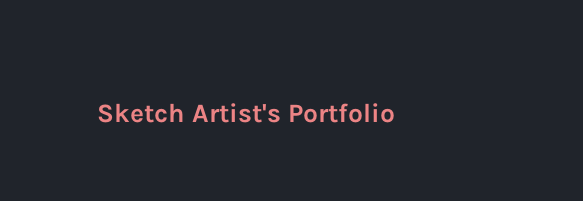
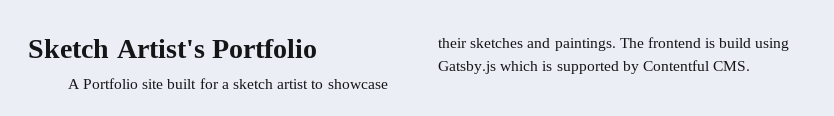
(396, 113) none -> [67,78,388,89] [438,37,790,51] [438,60,751,74] // A Portfolio site built for a sketch artist to showcase their sketches and paintings. The frontend is build using Gatsby.js which is supported by Contentful CMS.

